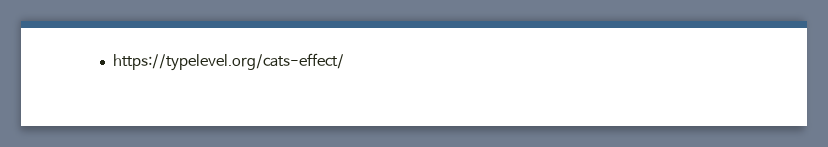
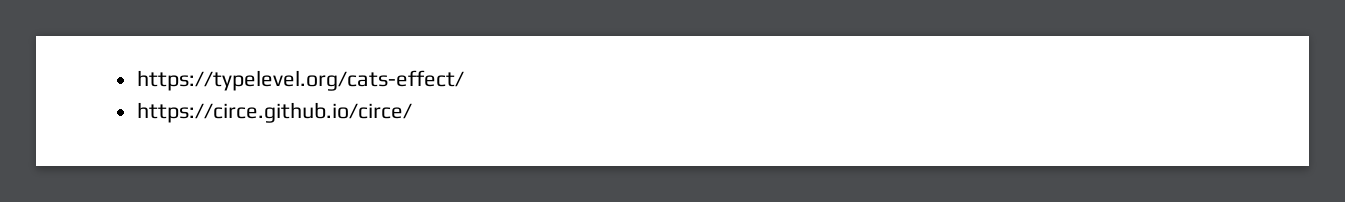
(344, 62) none -> [136,102,412,123] // https://circe.github.io/circe/

